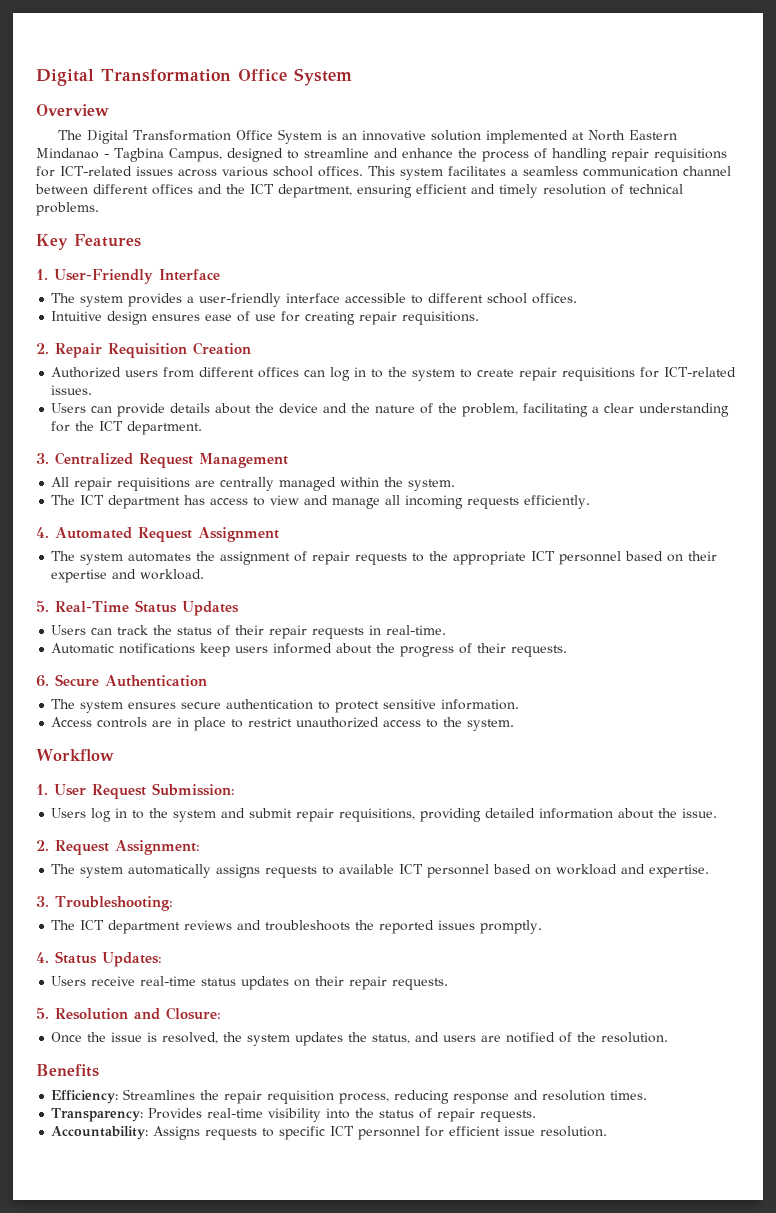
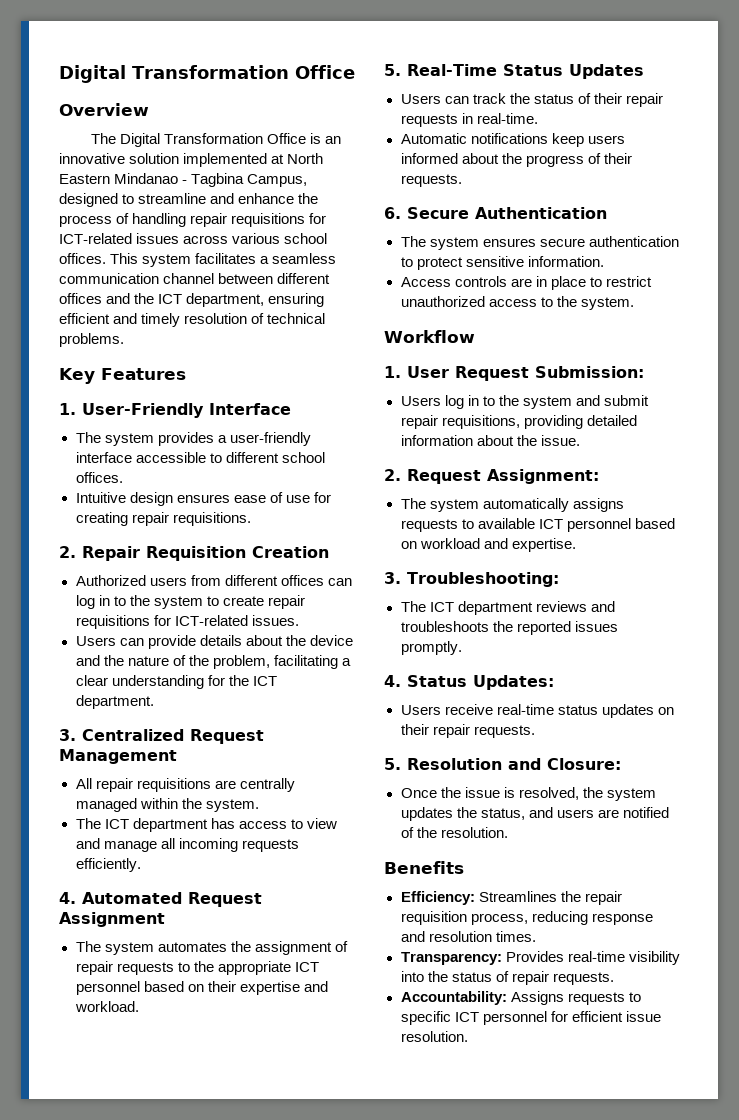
[36,68,352,86] Digital Transformation Office System -> [59,65,355,83] Digital Transformation Office
[277,129,322,144] System -> (307, 138) none

